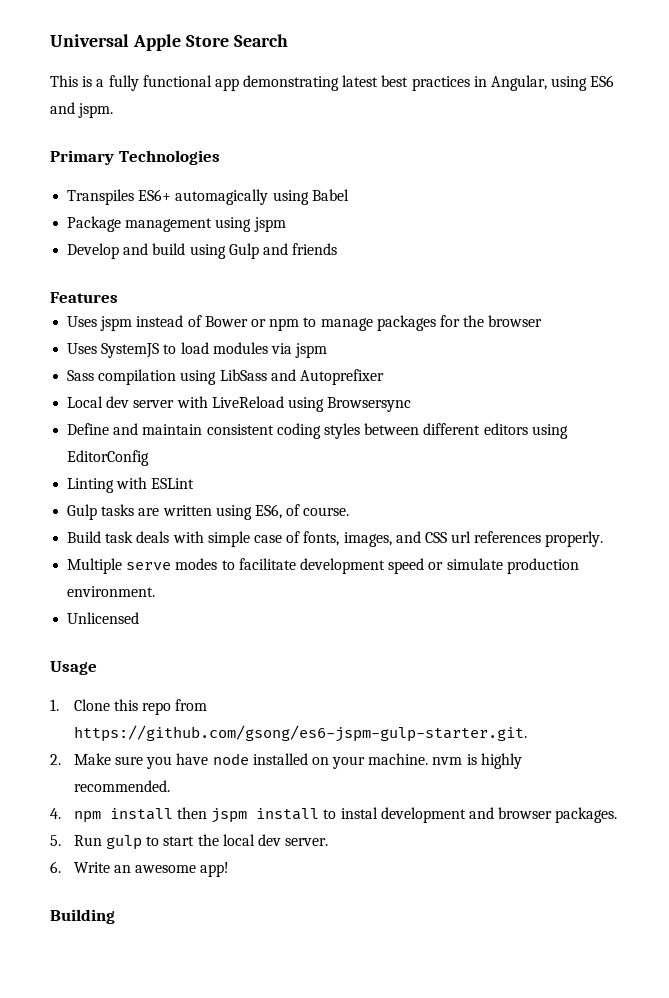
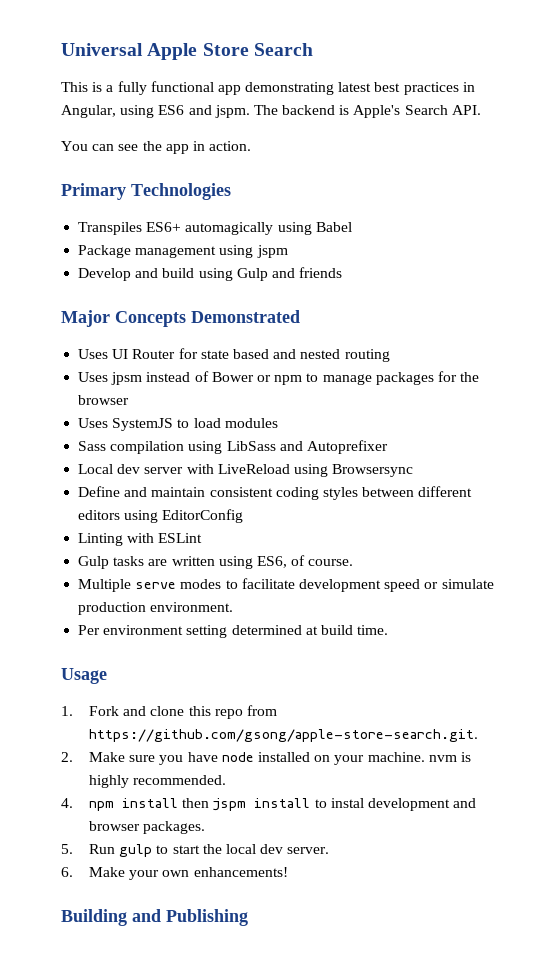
(114, 110) none -> [253,105,481,118] [61,141,252,154] The backend is Apple's Search API. // You can see the app in action.
[50,292,118,303] [67,316,133,331] Features // Uses jspm -> [61,310,300,327] [78,348,390,362] [78,372,143,385] Major Concepts Demonstrated // Uses UI Router for state based and nested routing // Uses jpsm
[270,343,328,358] via jspm -> (278, 423) none
[67,531,604,547] // Build task deals with simple case of fonts, images, and CSS url references properly. -> (354, 562) none
[67,612,140,624] Unlicensed -> [78,625,389,638] Per environment setting determined at build time.
[73,699,110,711] Clone -> [89,706,185,716] Fork and clone
[73,725,527,742] https://github.com/gsong/es6-jspm-gulp-starter.git. -> [89,729,479,742] https://github.com/gsong/apple-store-search.git.
[73,862,230,877] Write an awesome app! -> [89,867,288,880] Make your own enhancements!
(115, 916) none -> [132,909,248,926] and Publishing

